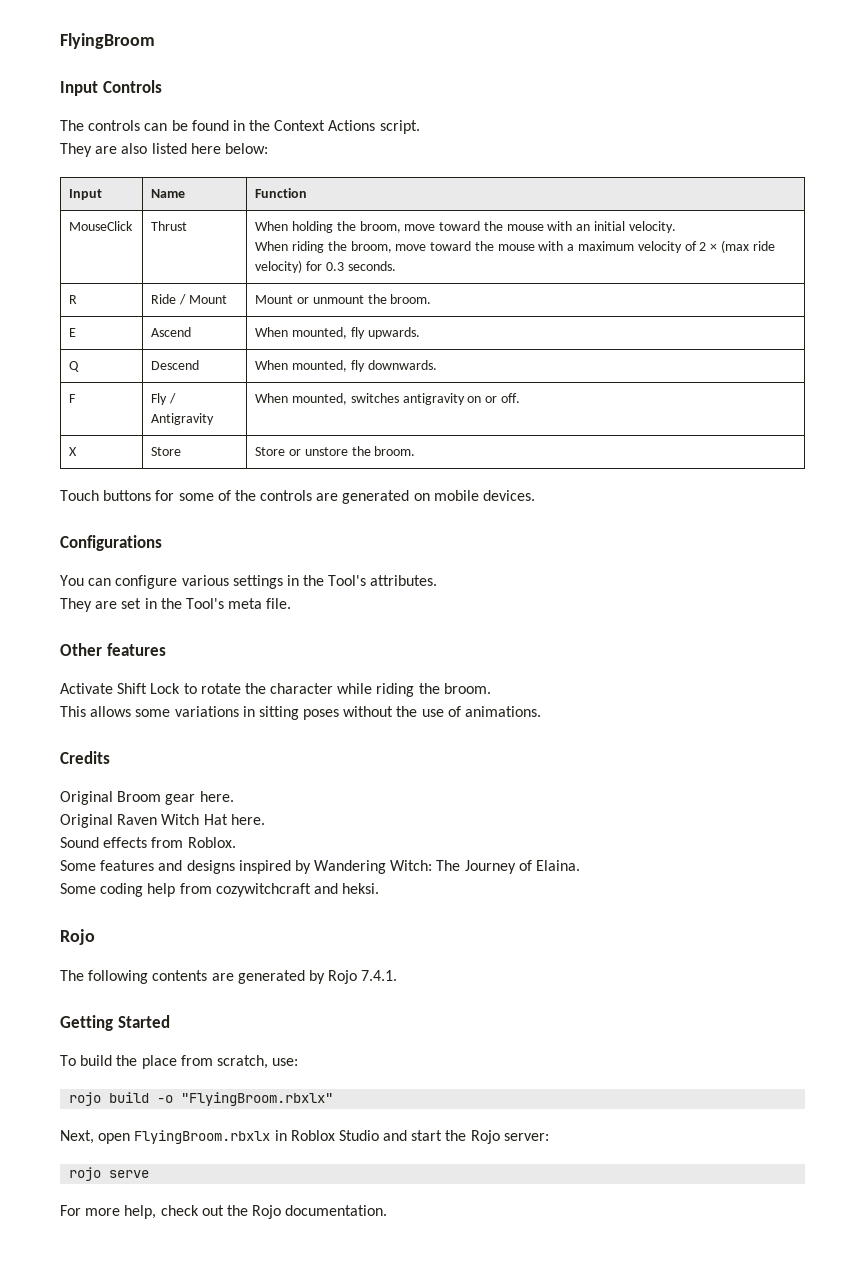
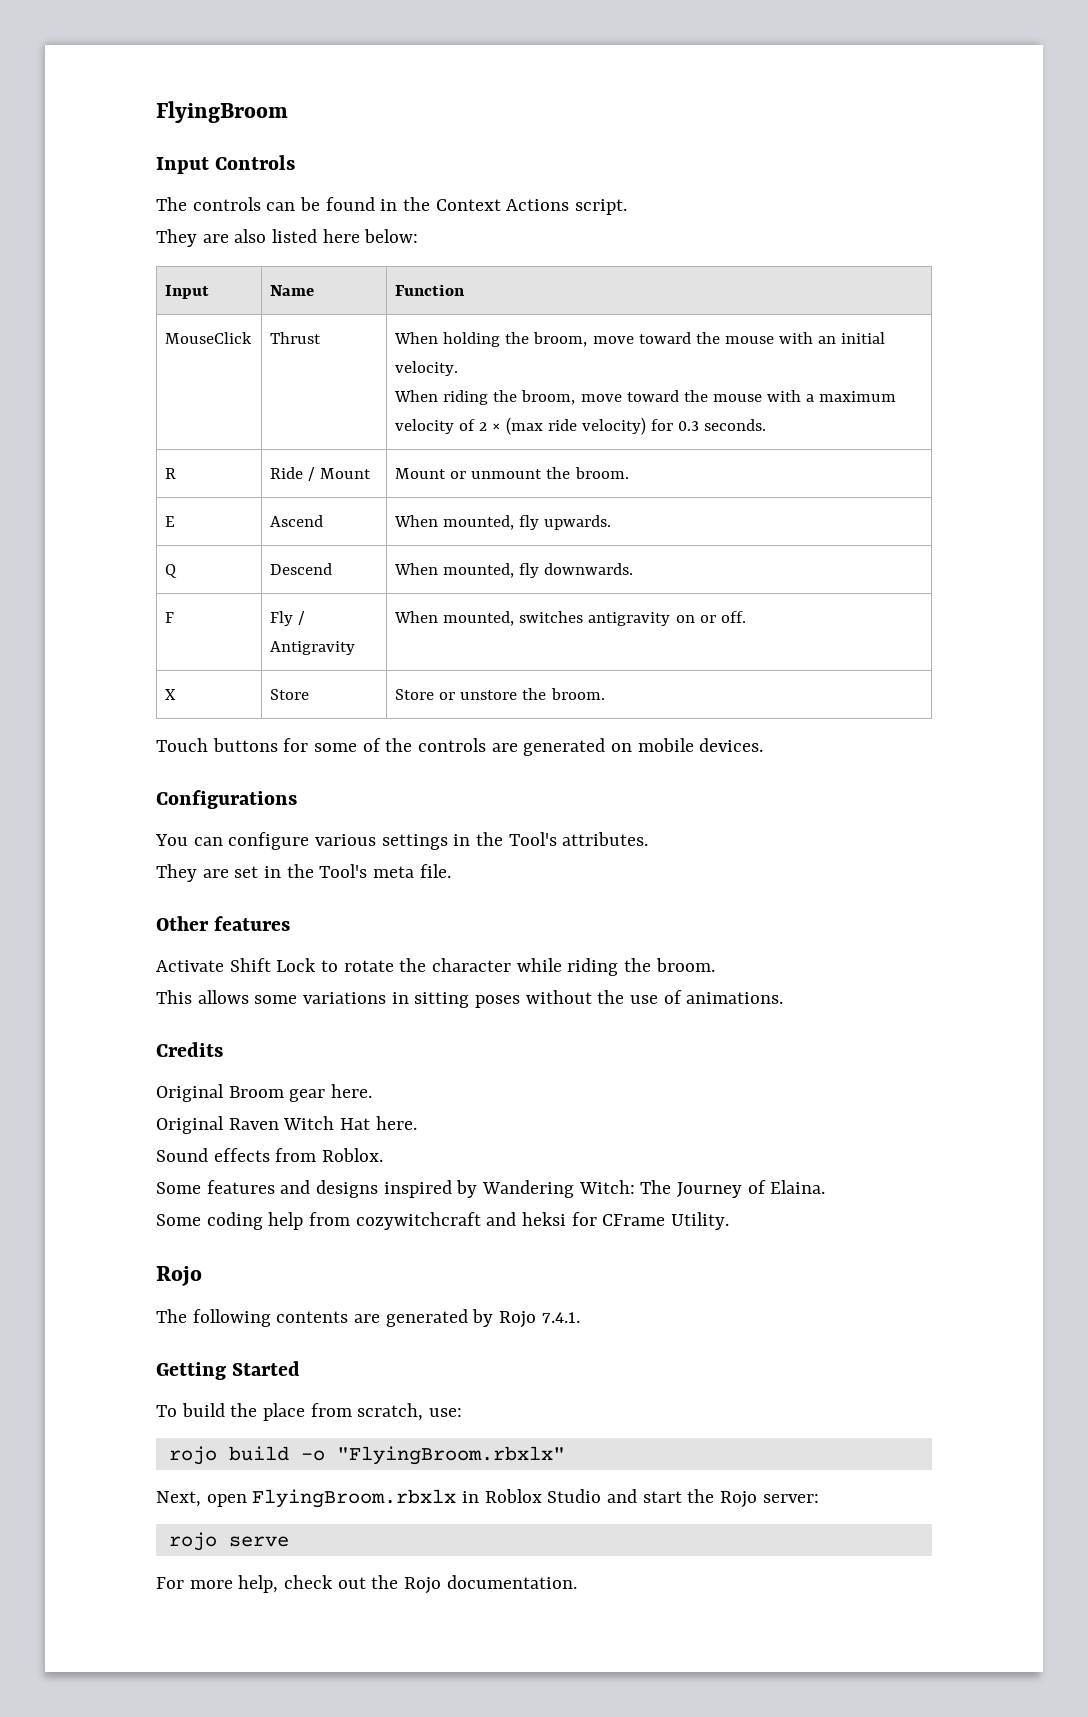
[342,883,380,894] heksi. -> [522,1212,730,1230] heksi for CFrame Utility.

